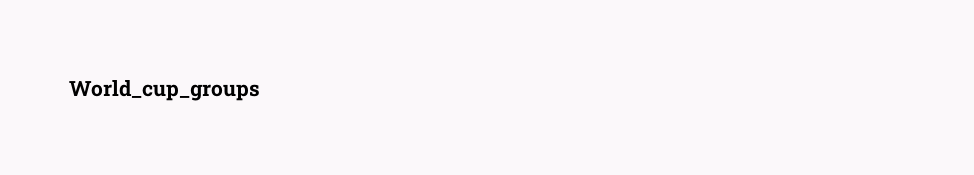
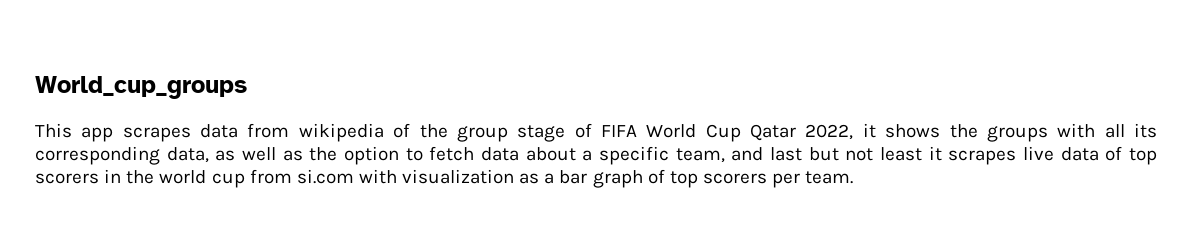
(260, 90) none -> [35,123,1157,142] [35,146,1157,165] [35,169,854,188] // This app scrapes data from wikipedia of the group stage of FIFA World Cup Qatar 2022, it shows the groups with all its corresponding data, as well as the option to fetch data about a specific team, and last but not least it scrapes live data of top scorers in the world cup from si.com with visualization as a bar graph of top scorers per team.

